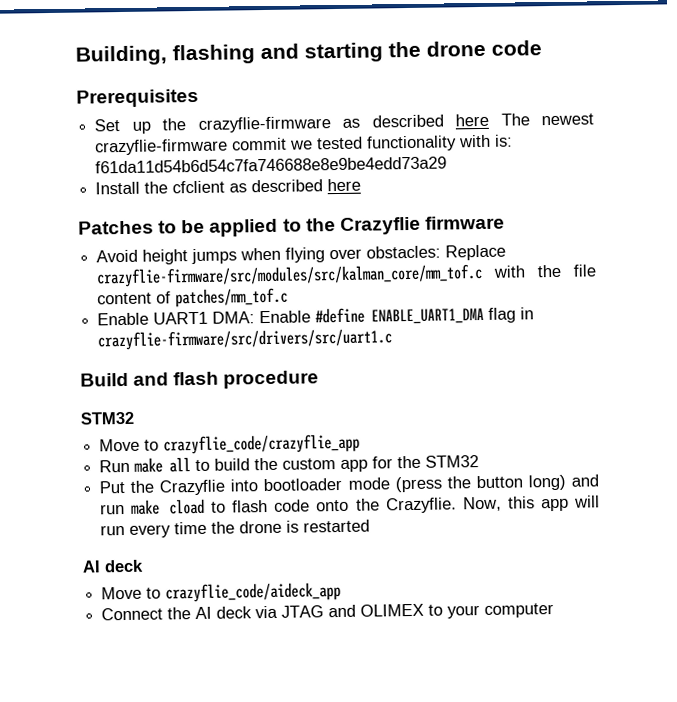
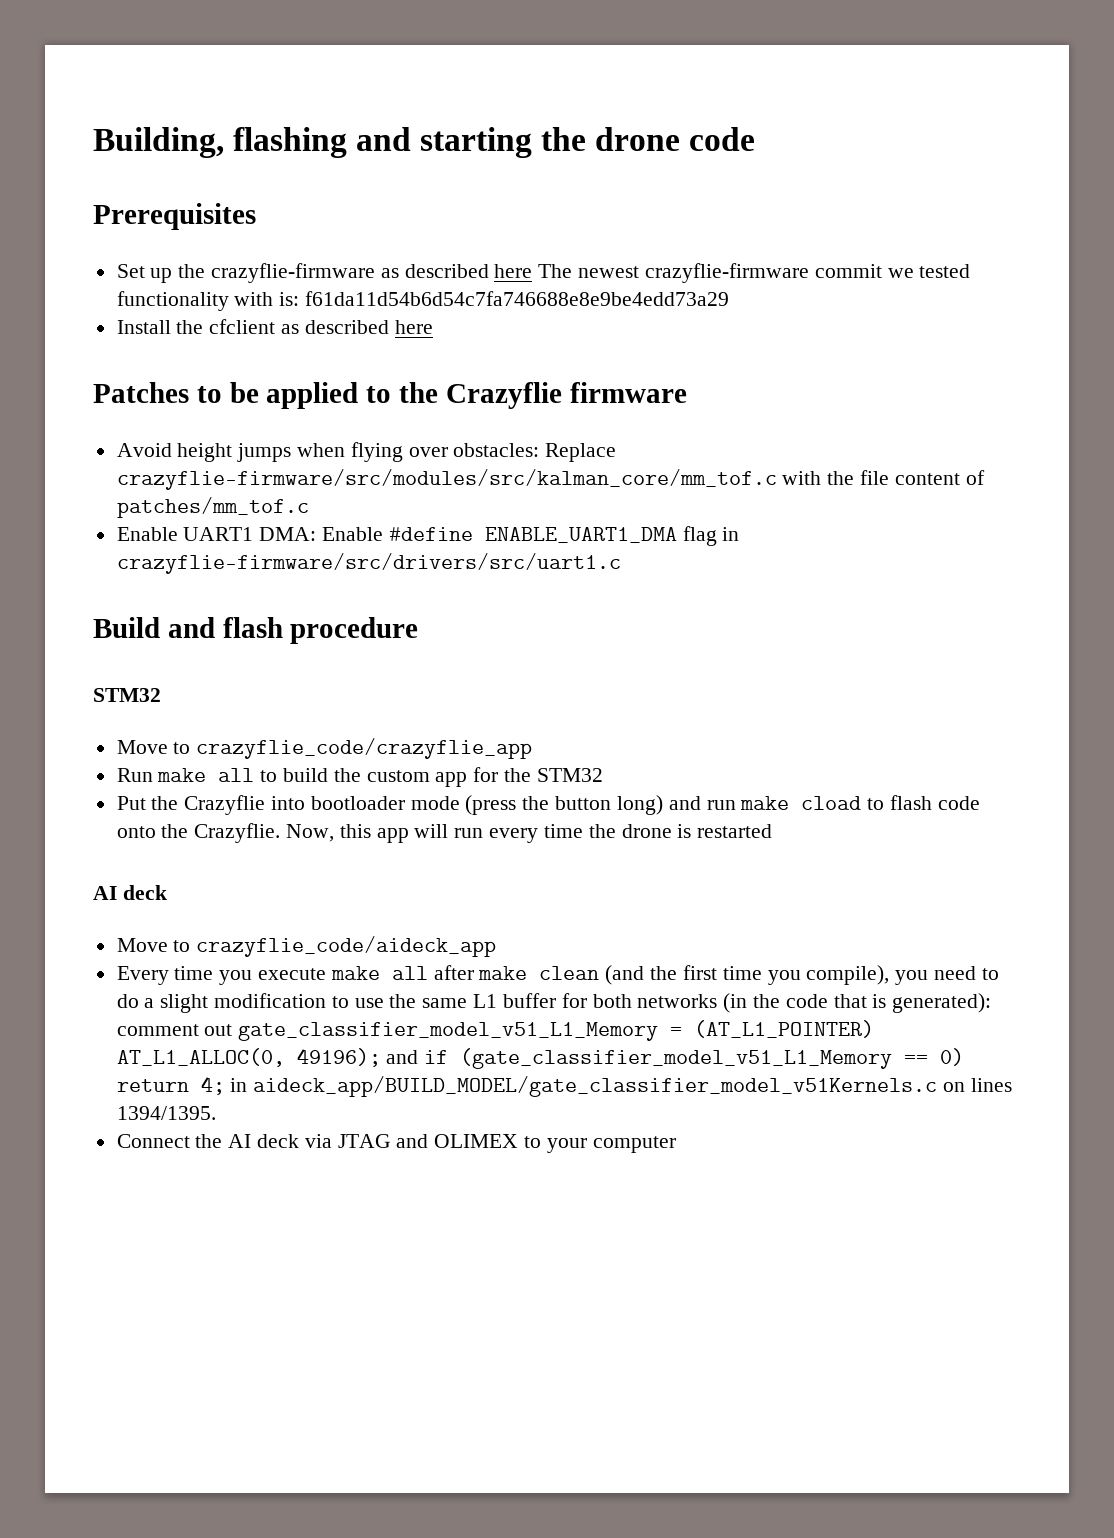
(342, 592) none -> [116,965,999,985] [116,993,992,1013] [116,1020,875,1041] [116,1048,965,1069] [116,1076,1012,1097] [116,1106,216,1120] // Every time you execute make all after make clean (and the first time you compile), you need to do a slight modification to use the same L1 buffer for both networks (in the code that is generated): comment out gate_classifier_model_v51_L1_Memory = (AT_L1_POINTER) AT_L1_ALLOC(0, 49196); and if (gate_classifier_model_v51_L1_Memory == 0) return 4; in aideck_app/BUILD_MODEL/gate_classifier_model_v51Kernels.c on lines 1394/1395.

